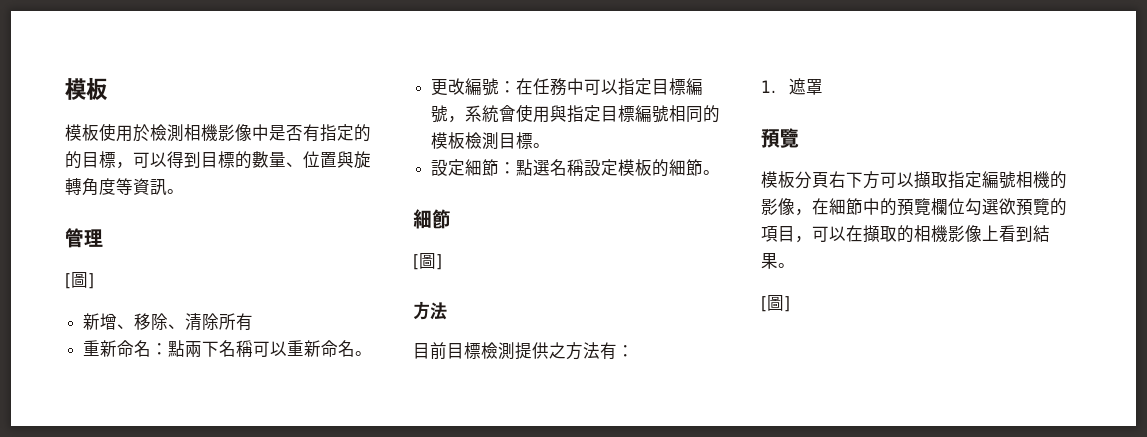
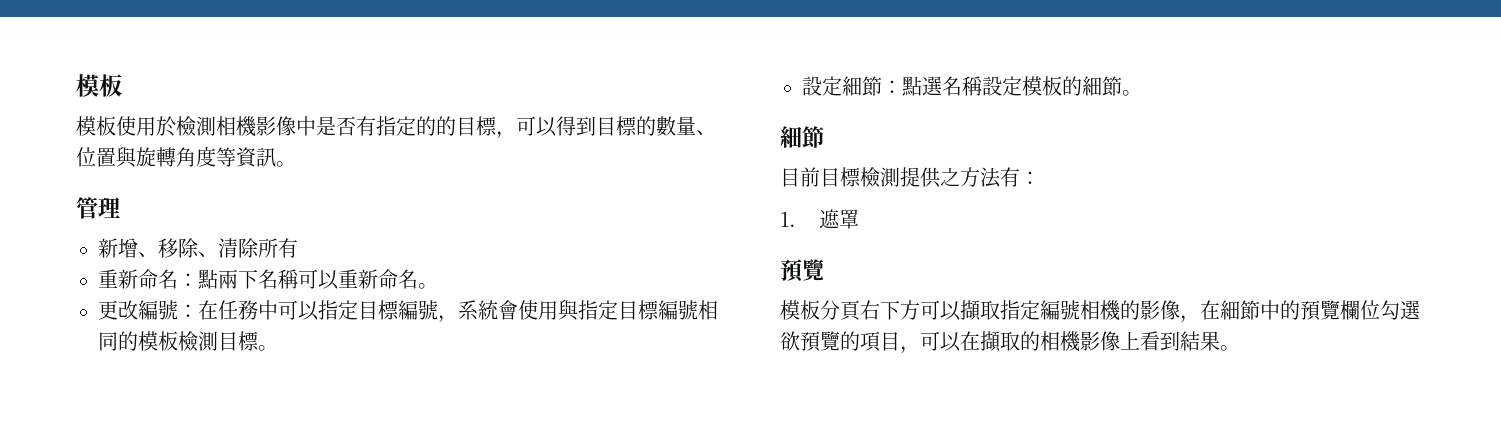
[65,272,94,289] // [圖] -> (120, 207) none
[413,253,442,270] [413,301,447,320] // [圖] // 方法 -> (824, 137) none
[761,295,790,312] // [圖] -> (1240, 348) none

